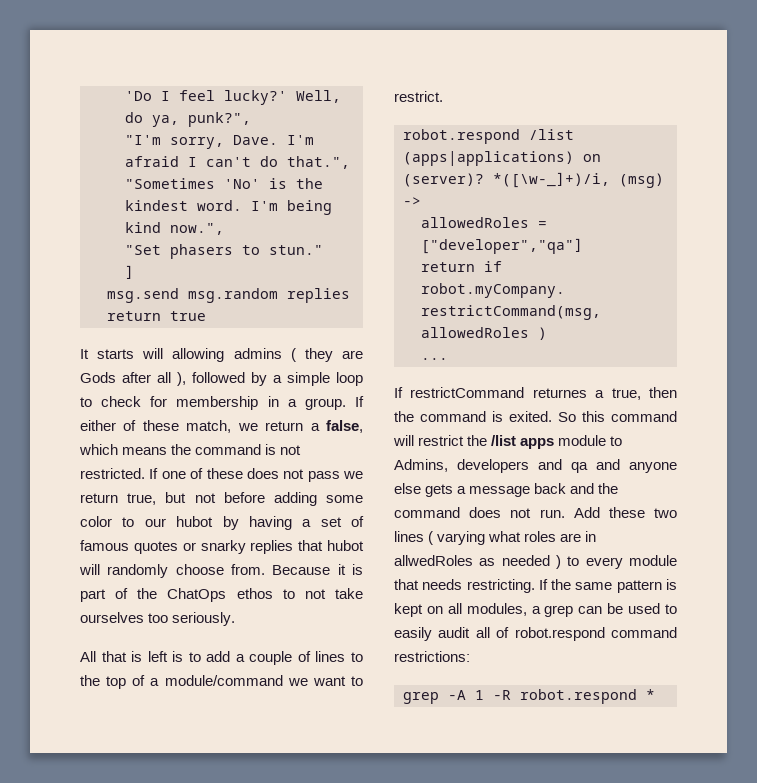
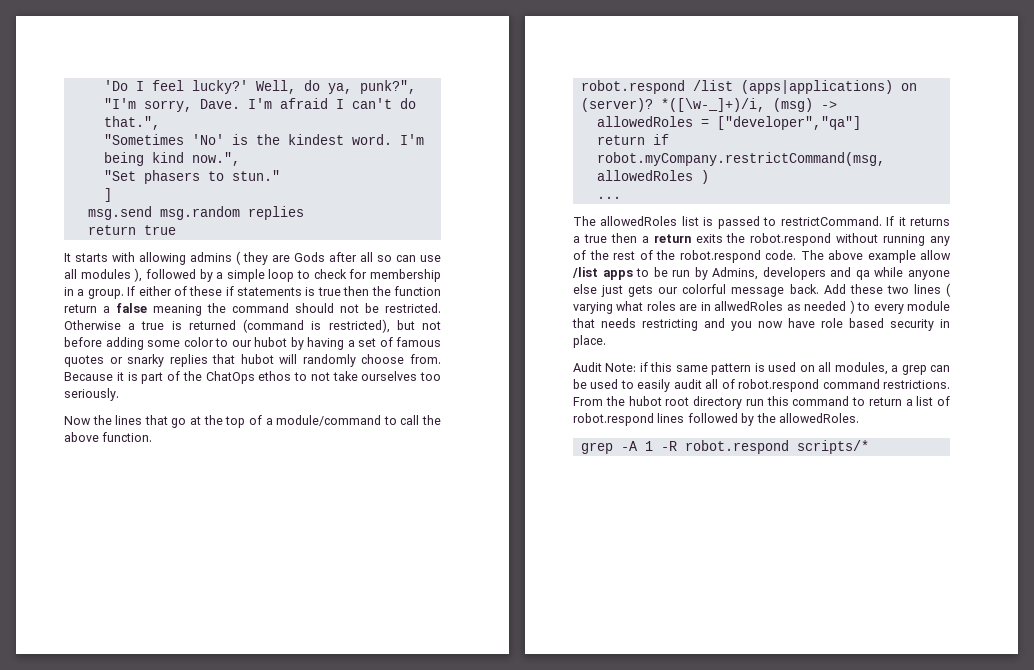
[142,348,164,359] will -> [112,252,135,262] with
(171, 377) none -> [377,255,441,262] [64,269,131,279] so can use all modules
[186,420,364,433] [79,444,302,455] [80,468,363,482] [80,493,157,505] match, we return a false, which means the command is not restricted. If one of these does not pass we return true, -> [225,286,441,296] [64,303,441,316] [64,319,390,333] if statements is true then the function return a false meaning the command should not be restricted. Otherwise a true is returned (command is restricted),
[80,651,363,665] All that is left is to add a couple of lines to -> [64,415,202,428] Now the lines that go at
[287,676,363,686] [394,91,443,102] we want to restrict. -> [383,415,442,425] [64,432,153,442] to call the above function.
[394,387,677,400] [394,411,677,422] [393,435,623,449] If restrictCommand returnes a true, then the command is exited. So this command will restrict the /list apps module to -> [573,216,951,229] [573,233,950,246] [573,250,951,263] [572,267,708,280] The allowedRoles list is passed to restrictCommand. If it returns a true then a return exits the robot.respond without running any of the rest of the robot.respond code. The above example allow /list apps to be run by
[596,459,620,470] and -> [874,267,904,277] while
[425,483,619,497] [394,507,565,518] gets a message back and the command does not run. -> [601,284,819,297] just gets our colorful message back.
[466,579,572,593] restricting. If the -> [642,318,950,331] [573,335,606,348] [573,362,673,372] restricting and you now have role based security in place. // Audit Note: if this
[394,603,423,617] kept -> [768,362,797,372] used
[394,651,470,662] restrictions: -> [883,380,950,389] [573,396,950,409] [573,413,859,426] restrictions. From the hubot root directory run this command to return a list of robot.respond lines followed by the allowedRoles.
[646,689,655,700] * -> [796,440,869,454] scripts/*

